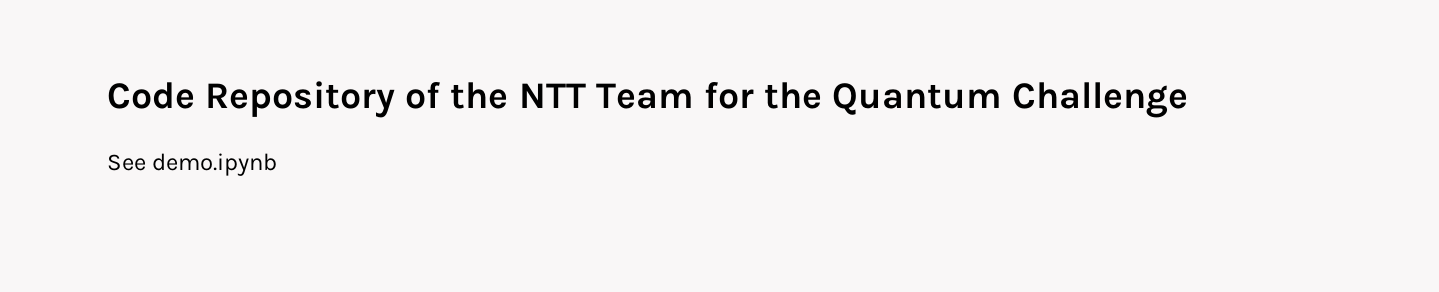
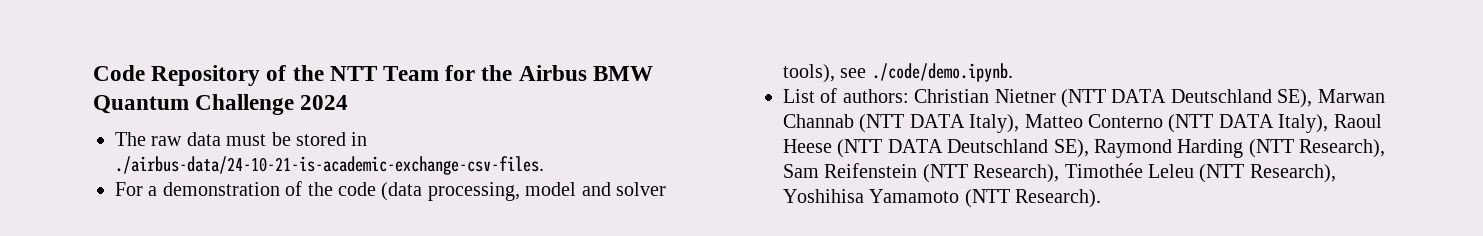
(822, 95) none -> [518,65,653,81] Airbus BMW
[107,153,278,176] // See demo.ipynb -> [300,95,349,110] [115,132,368,146] [115,156,544,175] [115,181,666,201] [783,63,1013,83] [783,88,1385,108] [783,114,1382,133] [783,139,1386,158] [783,163,1336,183] [783,189,1102,208] 2024 // The raw data must be stored in ./airbus-data/24-10-21-is-academic-exchange-csv-files. // For a demonstration of the code (data processing, model and solver tools), see ./code/demo.ipynb. // List of authors: Christian Nietner (NTT DATA Deutschland SE), Marwan Channab (NTT DATA Italy), Matteo Conterno (NTT DATA Italy), Raoul Heese (NTT DATA Deutschland SE), Raymond Harding (NTT Research), Sam Reifenstein (NTT Research), Timothée Leleu (NTT Research), Yoshihisa Yamamoto (NTT Research).

